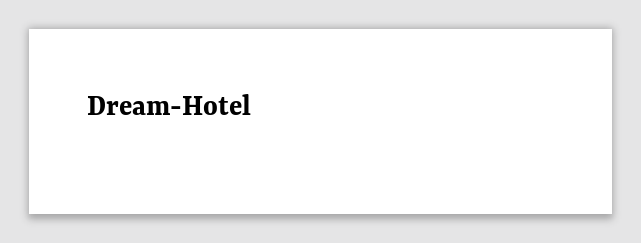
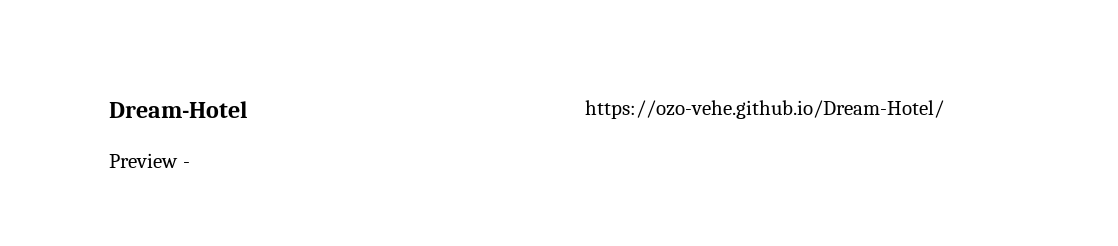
(251, 104) none -> [109,153,190,168] [585,100,944,119] // Preview - https://ozo-vehe.github.io/Dream-Hotel/

